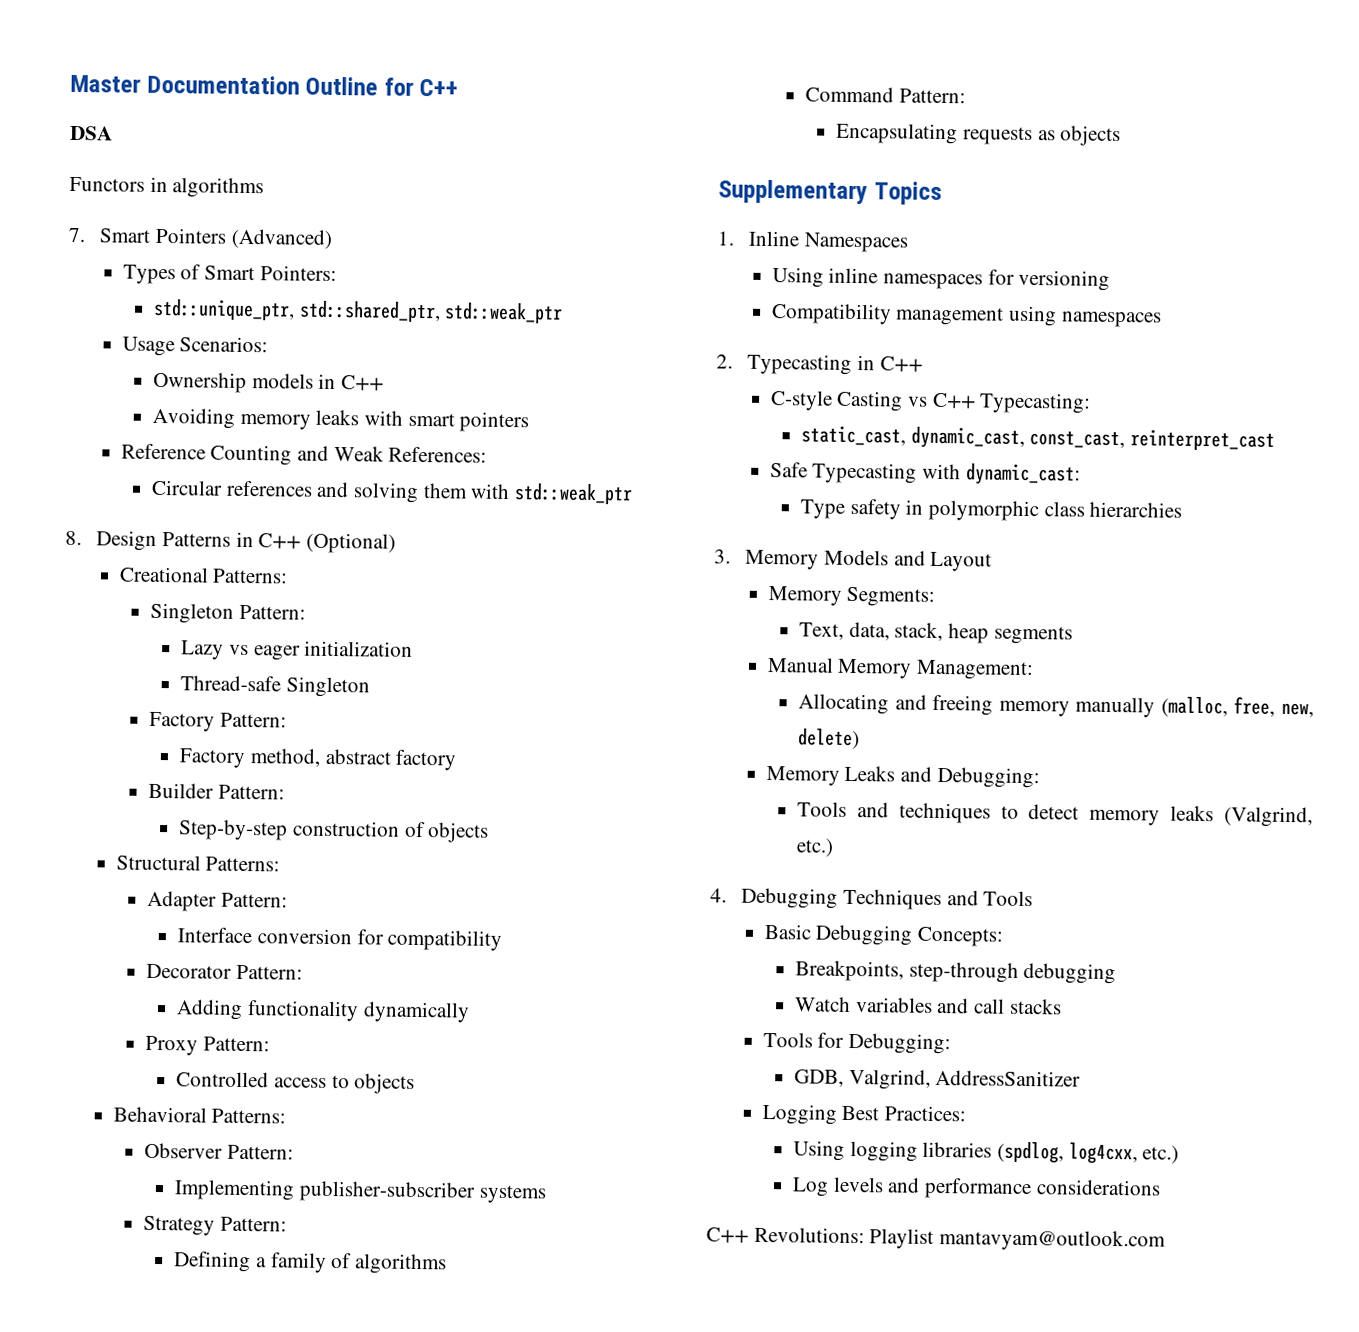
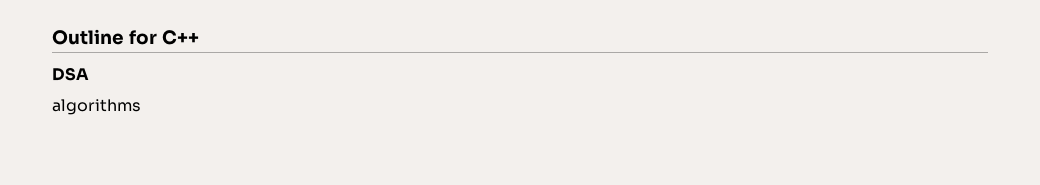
[70,74,300,95] Master Documentation -> (52, 37) none
[69,176,265,199] [68,227,332,249] [122,264,337,285] [152,298,564,324] [121,336,269,357] [152,371,384,393] [151,407,530,433] [120,443,488,466] [150,479,633,505] [65,530,397,554] [118,566,289,584] [149,602,306,624] [181,640,414,661] [180,675,371,698] [148,711,287,732] [179,748,458,771] [147,782,285,800] [178,819,490,843] [115,854,281,872] [146,890,288,912] [177,927,503,951] [145,963,303,980] [176,999,470,1023] [144,1035,270,1056] [176,1071,416,1094] [112,1106,287,1124] [143,1142,294,1160] [174,1179,547,1204] [142,1215,287,1236] [173,1251,448,1275] [804,86,966,104] [836,122,1122,147] [718,179,942,205] [717,230,909,253] [771,267,1111,291] [770,303,1162,328] [716,353,923,375] [769,390,1092,414] [800,425,1275,451] [769,462,1081,486] [799,498,1183,522] [714,549,993,572] [767,586,936,607] [798,621,1073,645] [766,657,1034,681] [797,693,1314,718] [797,728,860,750] [765,765,1040,789] [796,801,1313,828] [795,838,834,857] [710,887,1034,911] [763,923,1004,947] [794,960,1117,985] [794,996,1062,1015] [762,1031,951,1055] [793,1068,1082,1090] [761,1103,966,1125] [792,1140,1180,1165] [791,1176,1161,1200] [706,1226,1167,1252] Functors in algorithms // 7. Smart Pointers (Advanced) // Types of Smart Pointers: // std::unique_ptr, std::shared_ptr, std::weak_ptr // Usage Scenarios: // Ownership models in C++ // Avoiding memory leaks with smart pointers // Reference Counting and Weak References: // Circular references and solving them with std::weak_ptr // 8. Design Patterns in C++ (Optional) // Creational Patterns: // Singleton Pattern: // Lazy vs eager initialization // Thread-safe Singleton // Factory Pattern: // Factory method, abstract factory // Builder Pattern: // Step-by-step construction of objects // Structural Patterns: // Adapter Pattern: // Interface conversion for compatibility // Decorator Pattern: // Adding functionality dynamically // Proxy Pattern: // Controlled access to objects // Behavioral Patterns: // Observer Pattern: // Implementing publisher-subscriber systems // Strategy Pattern: // Defining a family of algorithms // Command Pattern: // Encapsulating requests as objects // Supplementary Topics // 1. Inline Namespaces // Using inline namespaces for versioning // Compatibility management using namespaces // 2. Typecasting in C++ // C-style Casting vs C++ Typecasting: // static_cast, dynamic_cast, const_cast, reinterpret_cast // Safe Typecasting with dynamic_cast: // Type safety in polymorphic class hierarchies // 3. Memory Models and Layout // Memory Segments: // Text, data, stack, heap segments // Manual Memory Management: // Allocating and freeing memory manually (malloc, free, new, delete) // Memory Leaks and Debugging: // Tools and techniques to detect memory leaks (Valgrind, etc.) // 4. Debugging Techniques and Tools // Basic Debugging Concepts: // Breakpoints, step-through debugging // Watch variables and call stacks // Tools for Debugging: // GDB, Valgrind, AddressSanitizer // Logging Best Practices: // Using logging libraries (spdlog, log4cxx, etc.) // Log levels and performance considerations // C++ Revolutions: Playlist mantavyam@outlook.com -> [52,99,141,115] algorithms

